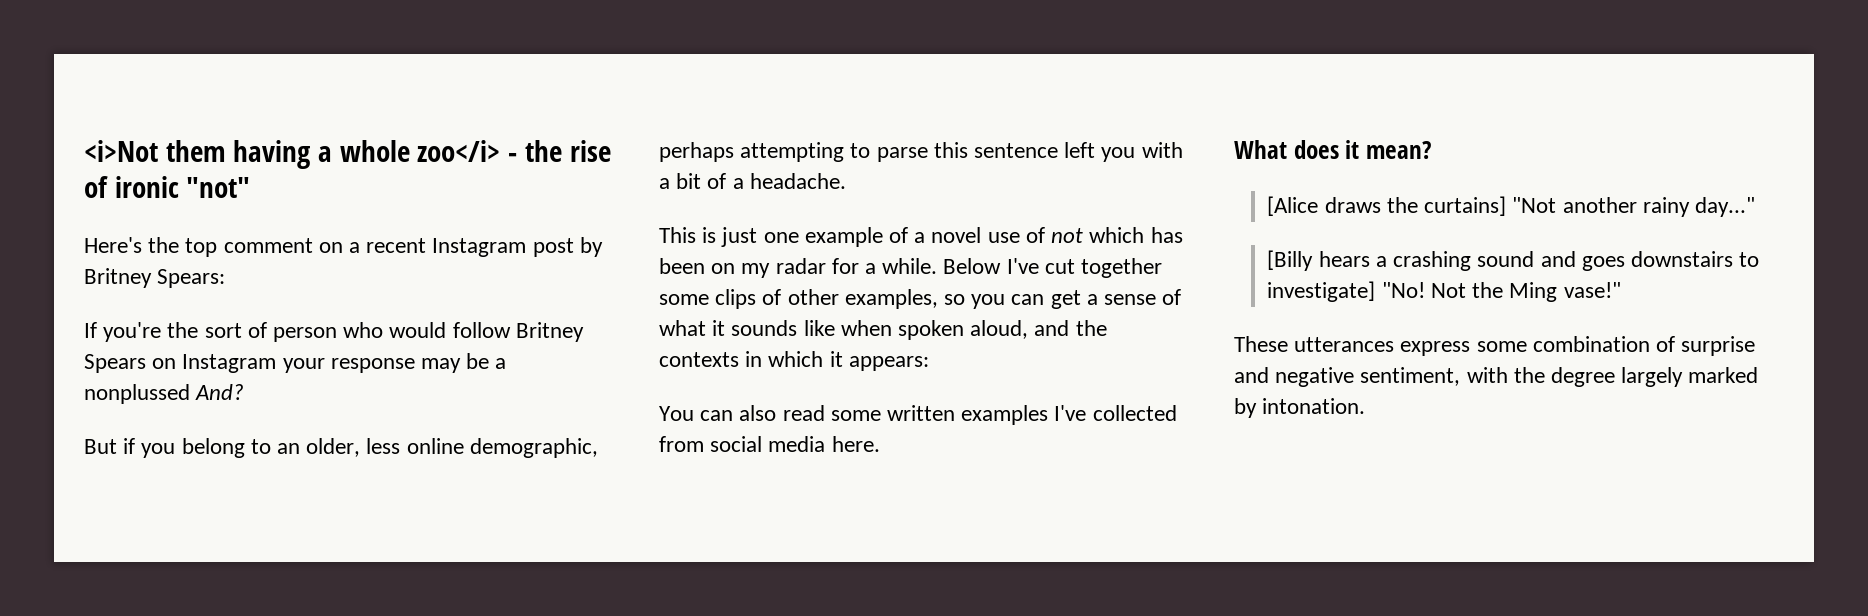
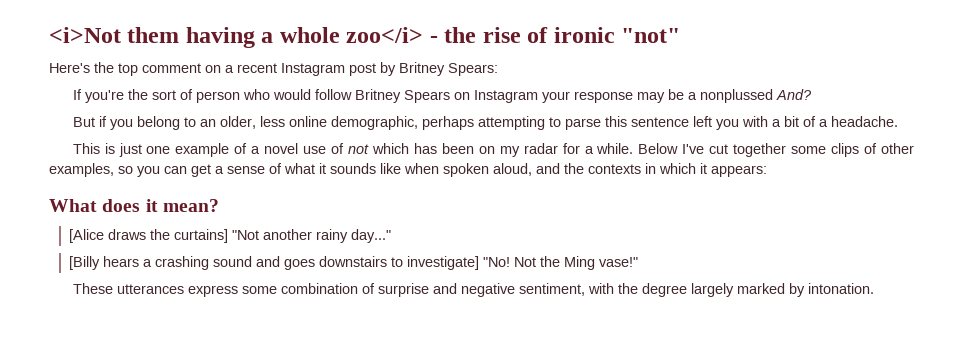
[659,405,1177,425] [659,436,880,452] // You can also read some written examples I've collected from social media here. -> (767, 171) none

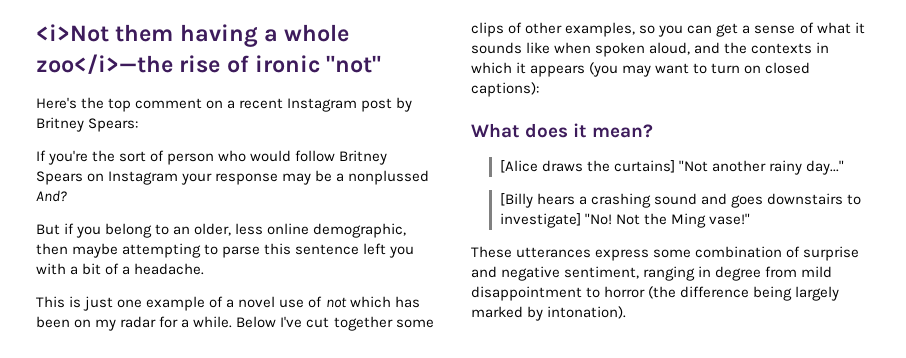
[346,27,477,43] zoo</i> - the -> [36,54,173,74] zoo</i>—the
[421,116,474,130] perhaps -> [36,243,119,258] then maybe
[711,165,767,177] appears: -> [530,62,811,77] [471,82,539,97] appears (you may want to turn on closed captions):
[587,283,687,297] with the degree -> [643,266,833,281] [471,286,793,301] ranging in degree from mild disappointment to horror (the difference being
[807,283,874,294] intonation. -> [547,306,627,319] intonation).

